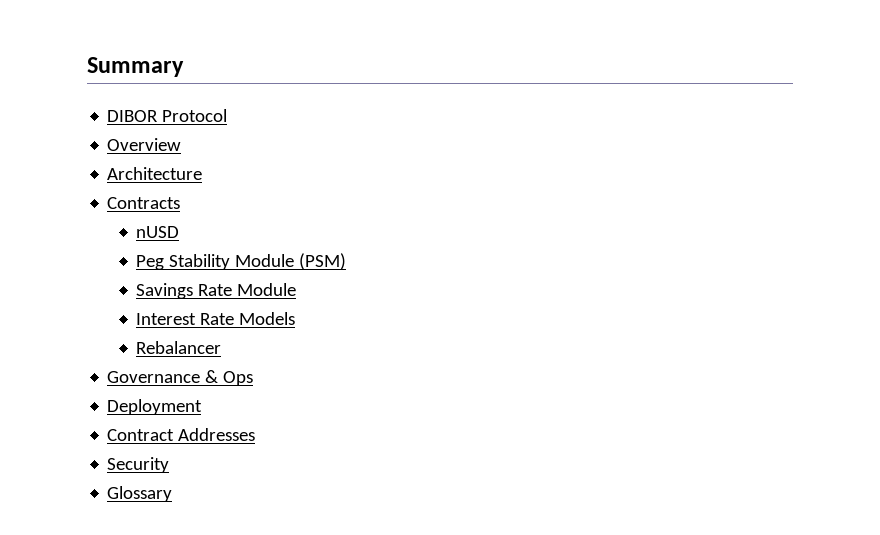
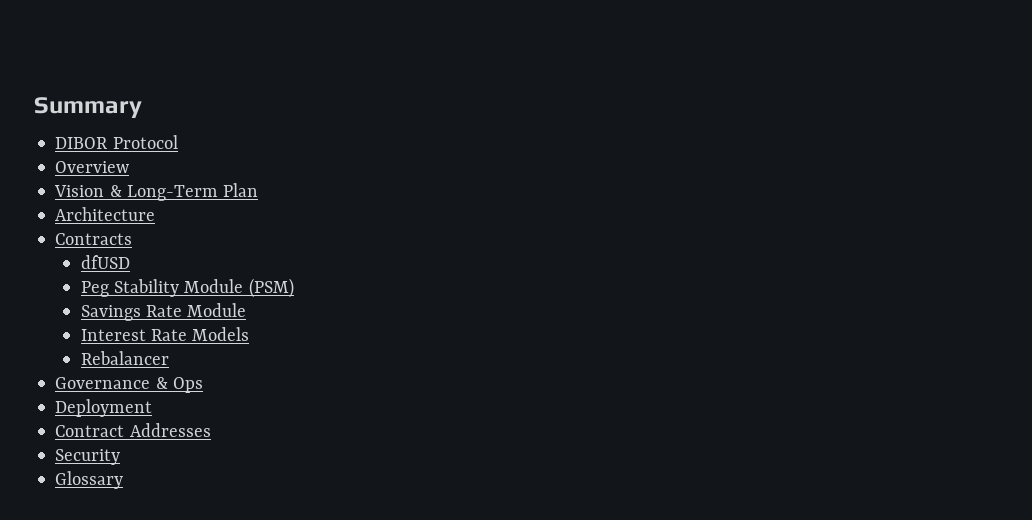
(182, 144) none -> [54,183,259,201] // Vision & Long-Term Plan
[136,226,180,238] nUSD -> [80,255,130,269] dfUSD

